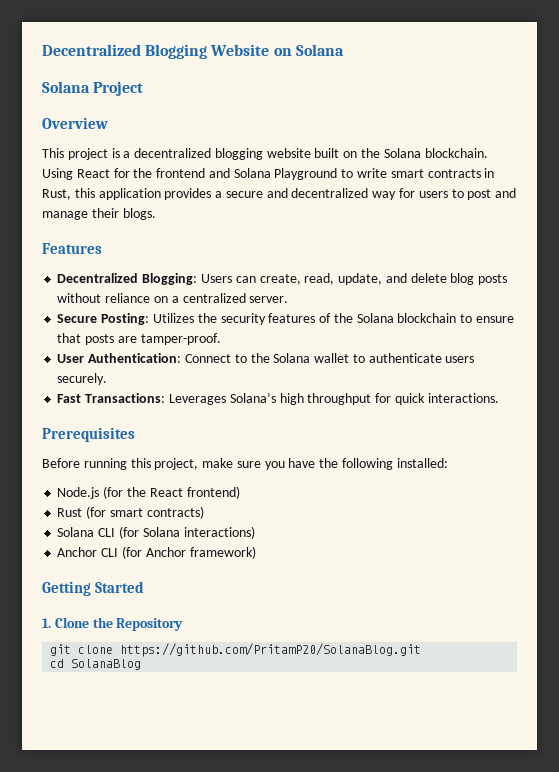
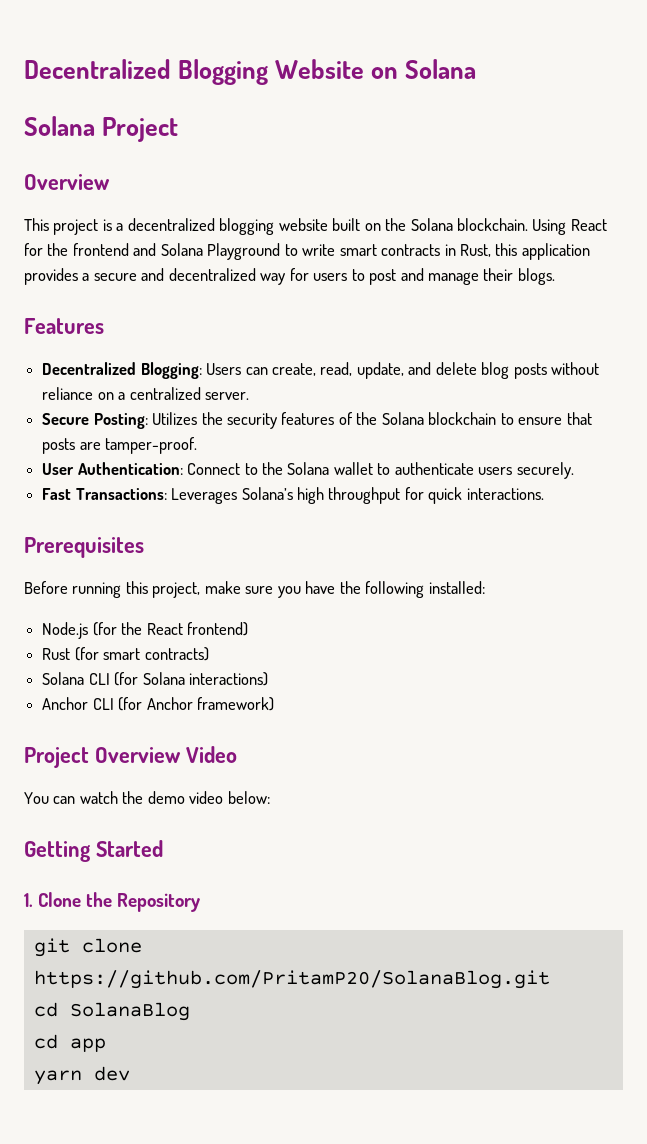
(256, 552) none -> [24,746,237,768] [24,791,270,804] // Project Overview Video // You can watch the demo video below:
(142, 664) none -> [33,1034,106,1052] [33,1066,130,1085] // cd app // yarn dev

